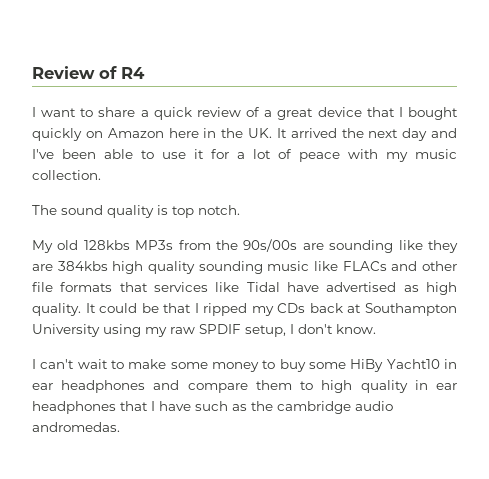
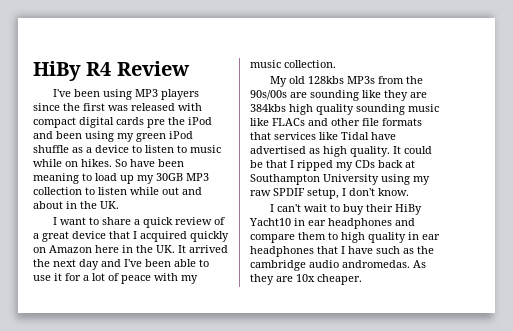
(32, 72) none -> [33,61,112,81] HiBy R4
[99,66,145,79] of R4 -> [53,89,200,100] [33,103,202,111] [33,117,212,128] [33,131,193,142] [33,145,221,153] [33,159,184,167] [33,173,209,184] [33,187,202,195] [33,201,119,209] // I've been using MP3 players since the first was released with compact digital cards pre the iPod and been using my green iPod shuffle as a device to listen to music while on hikes. So have been meaning to load up my 30GB MP3 collection to listen while out and about in the UK.
[407,107,458,120] bought -> [140,231,187,242] acquired
[32,205,240,218] // The sound quality is top notch. -> (336, 64) none
[128,359,346,372] make some money to buy some -> [343,204,394,215] buy their
(120, 427) none -> [413,260,426,268] [250,274,362,285] As they are 10x cheaper.

